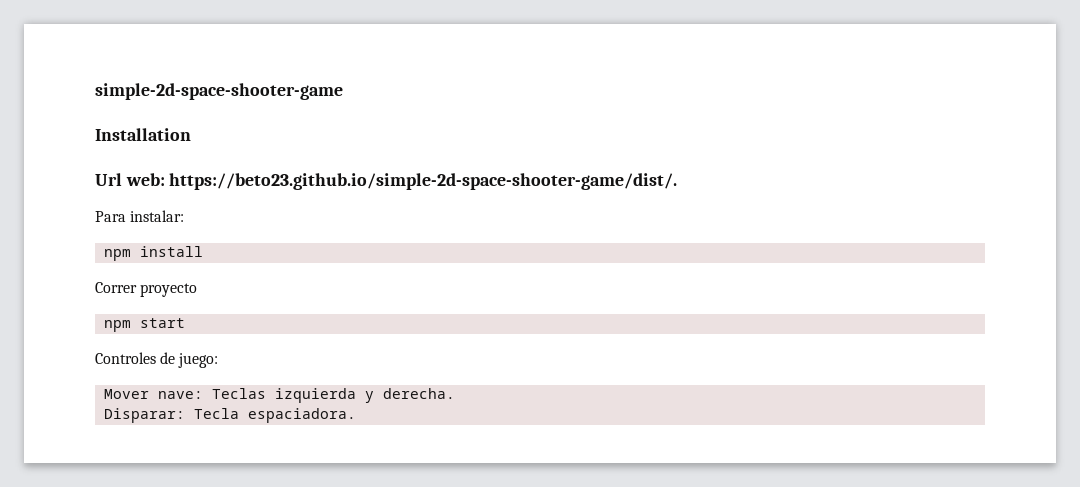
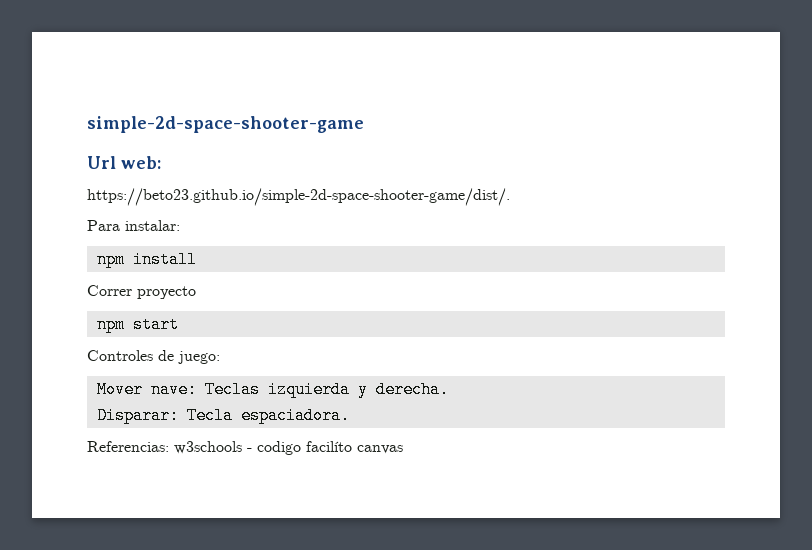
[95,128,191,141] // Installation -> (364, 124) none
(165, 179) none -> (161, 162) //
(357, 415) none -> [87,441,403,455] // Referencias: w3schools - codigo facilíto canvas

